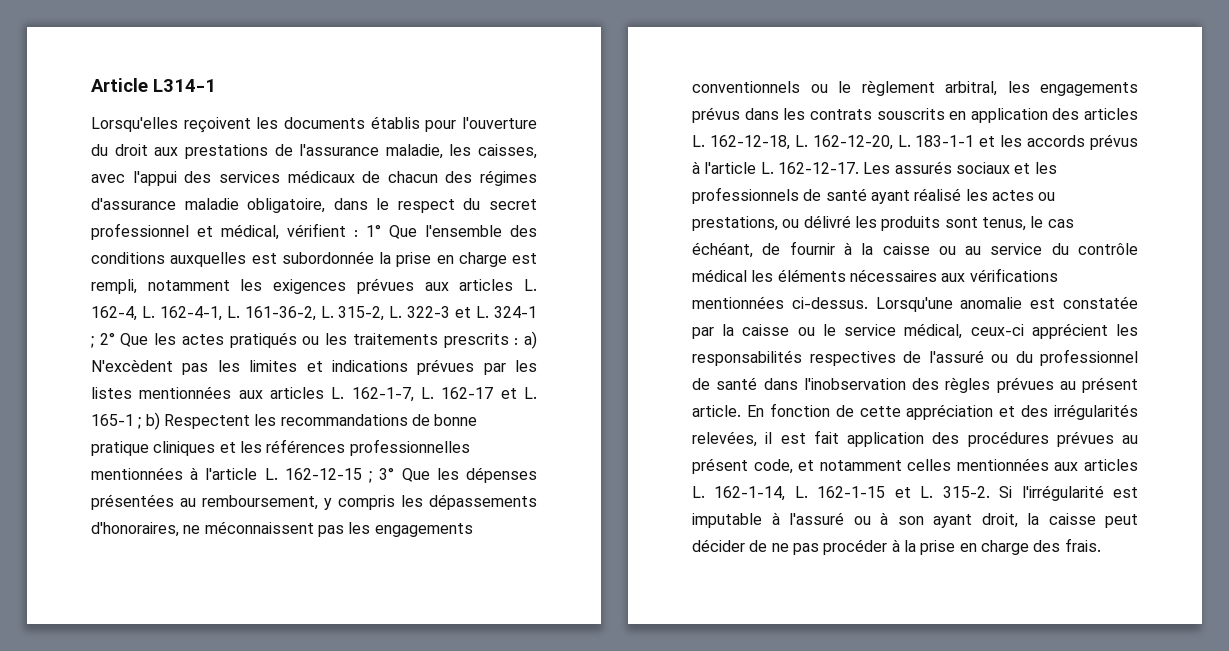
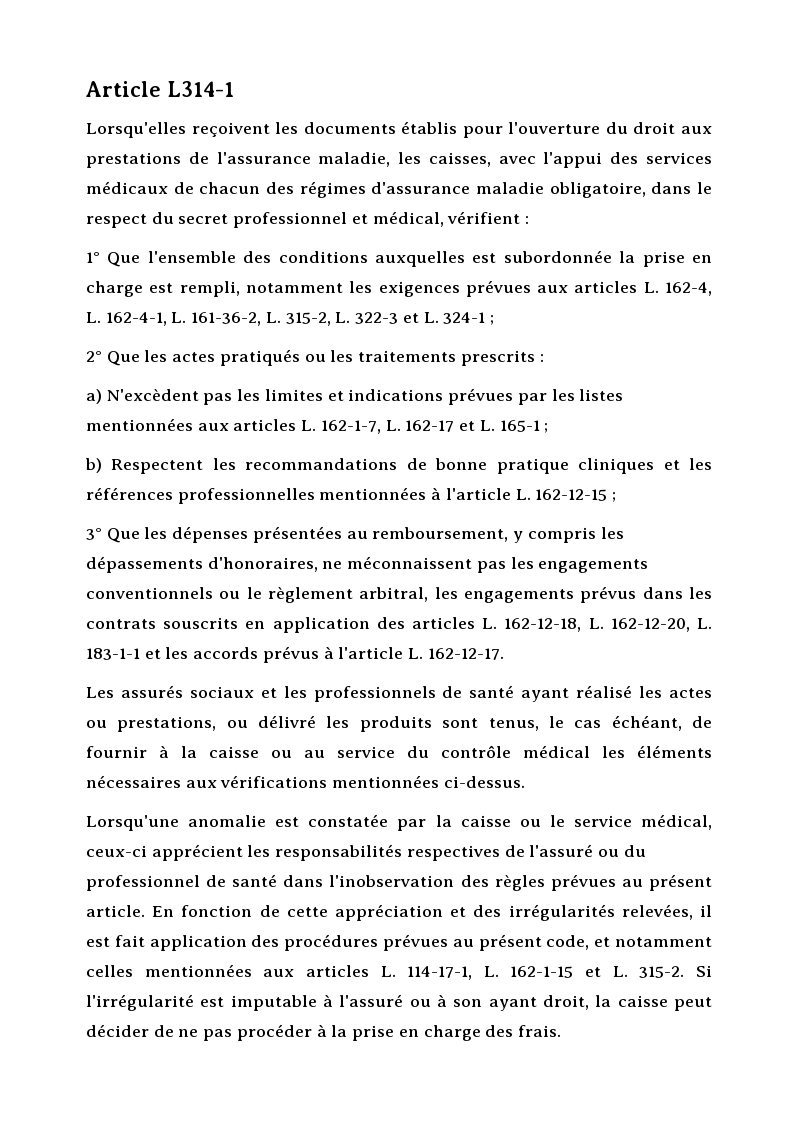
(358, 233) none -> (530, 220) //
(94, 342) none -> (494, 320) //
(519, 341) none -> (544, 358) //
(142, 423) none -> (549, 428) //
(373, 477) none -> (617, 497) //
(859, 168) none -> (504, 654) //
(868, 303) none -> (525, 782) //
[714,486,786,501] 162-1-14, -> [407,966,473,980] 114-17-1,

